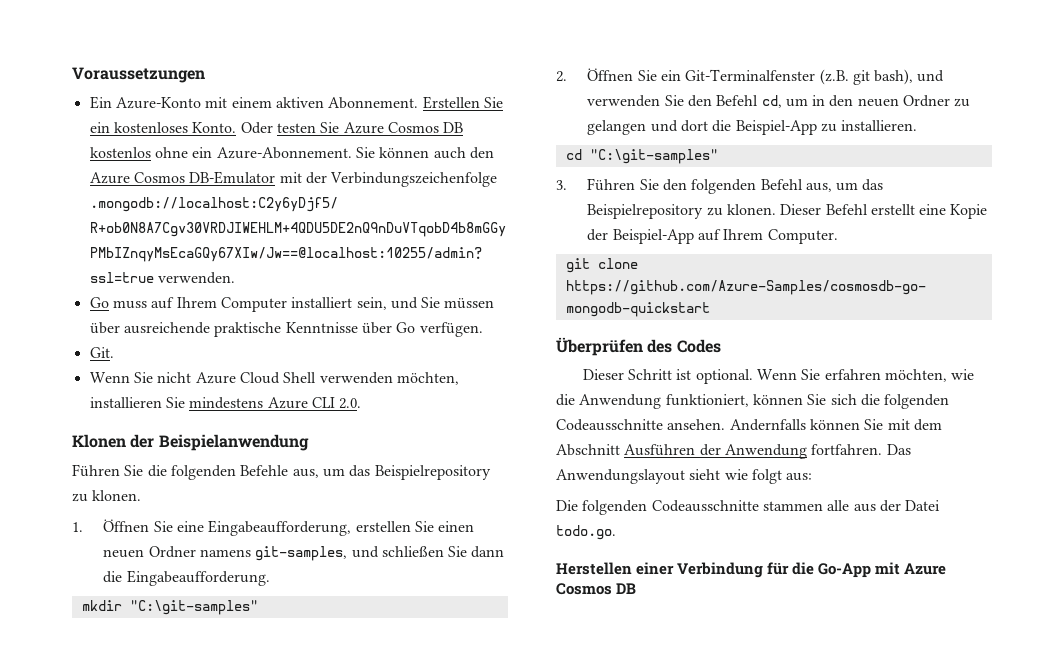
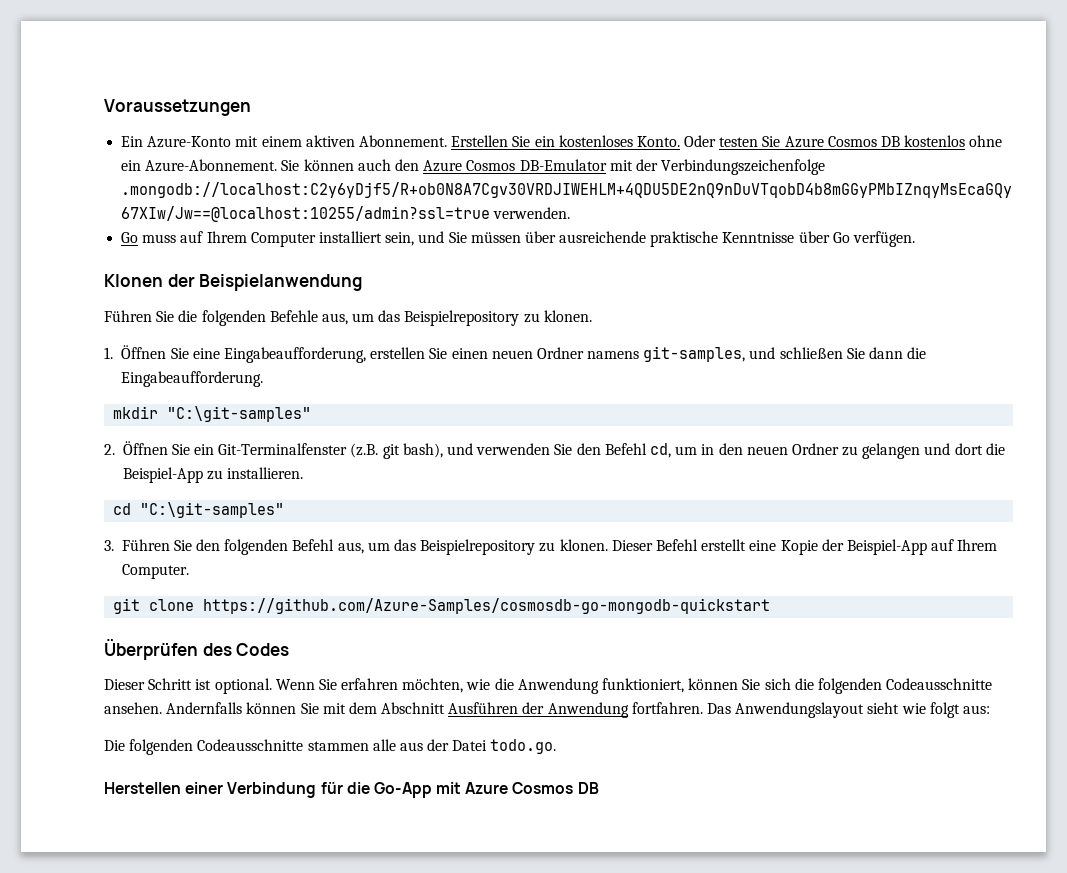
[89,347,114,358] [89,372,459,385] [89,397,362,409] // Git. // Wenn Sie nicht Azure Cloud Shell verwenden möchten, installieren Sie mindestens Azure CLI 2.0. -> (916, 239) none

